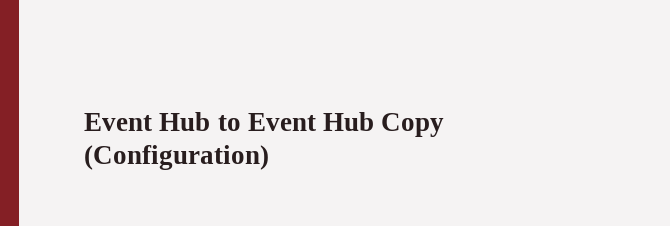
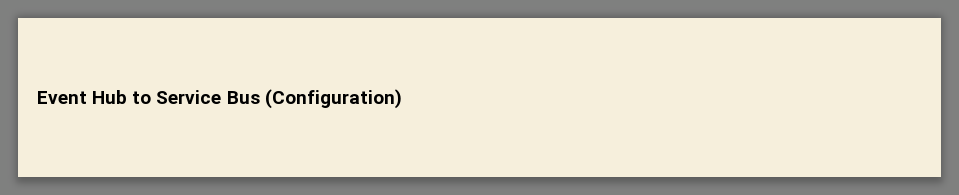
[247,112,445,137] Event Hub Copy -> [156,90,260,104] Service Bus

